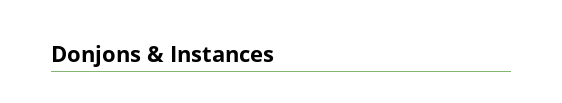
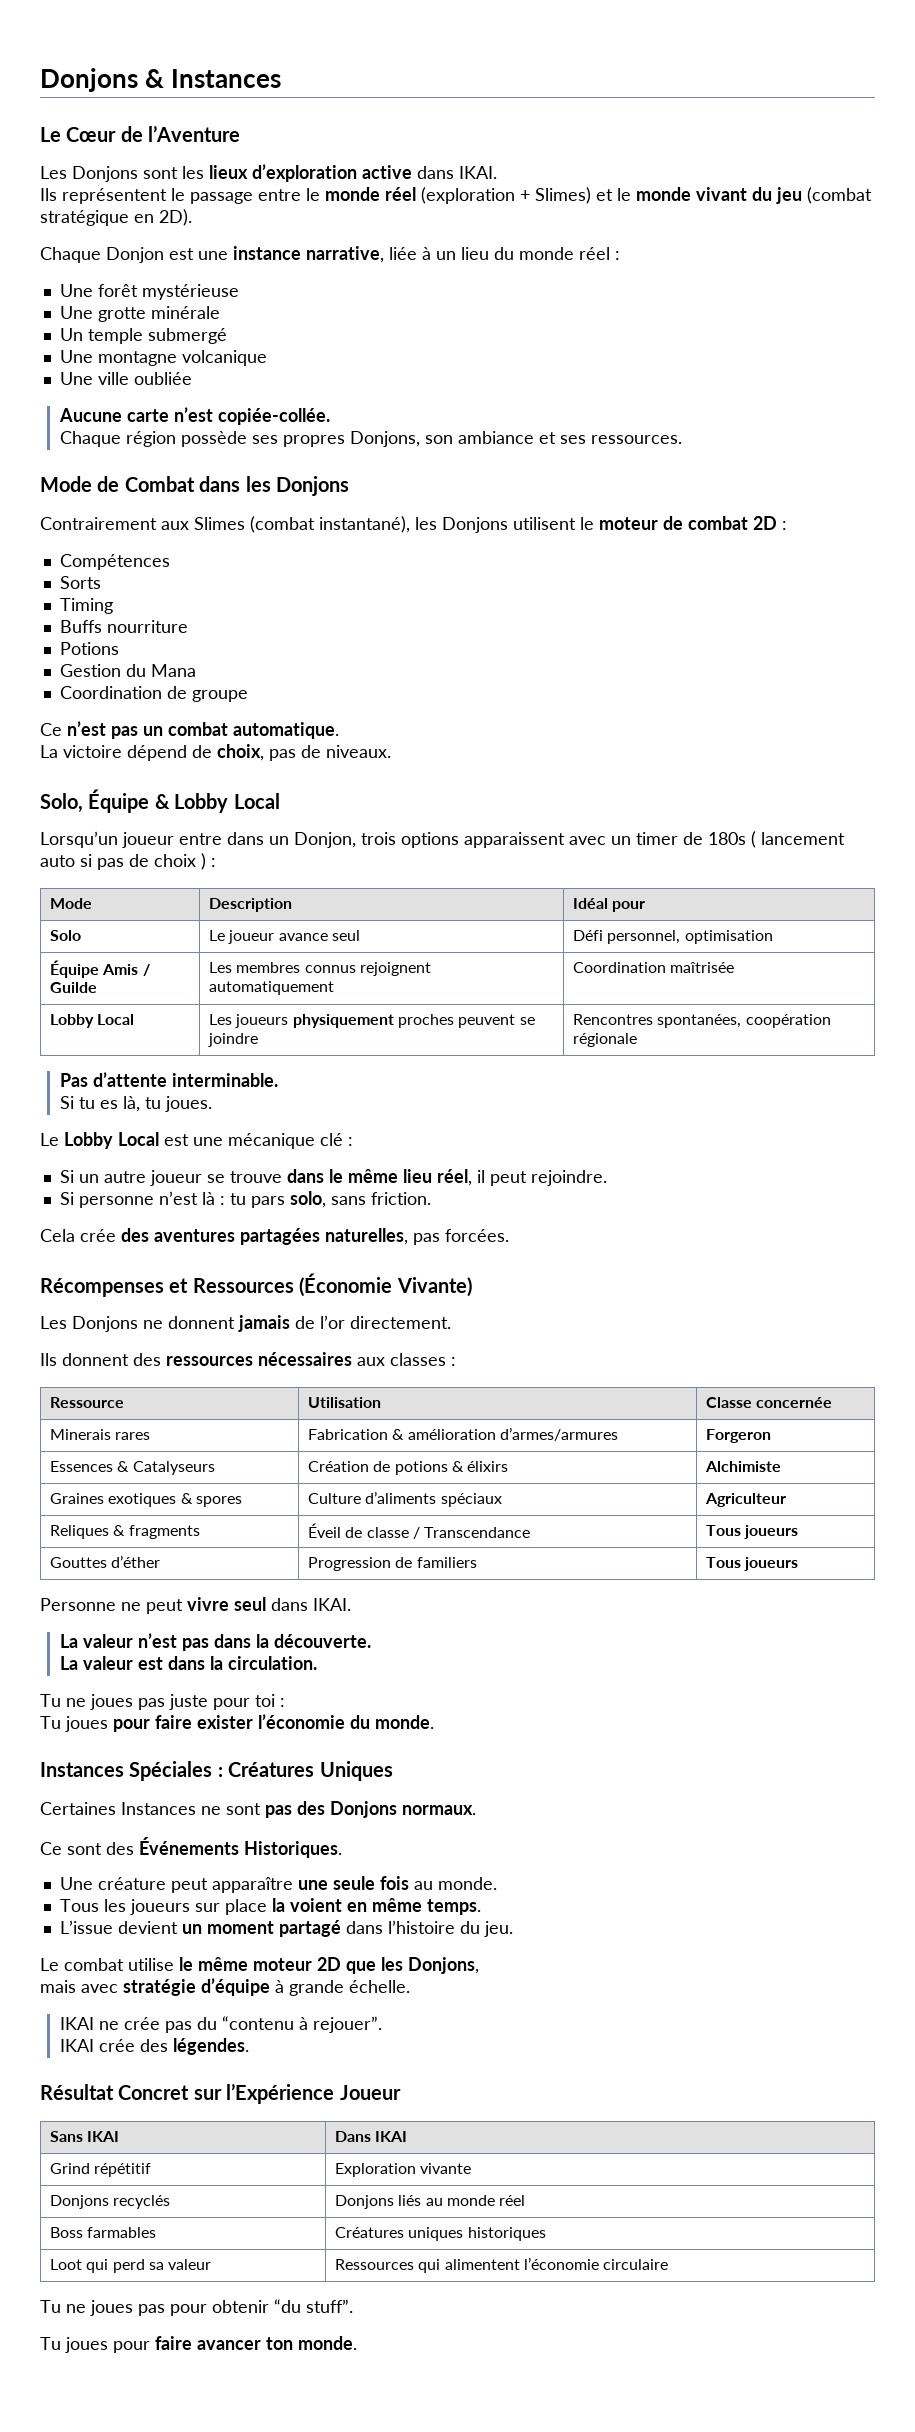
(274, 54) none -> [40,125,241,142] [40,164,497,182] [40,187,872,204] [40,209,192,226] [40,246,620,263] [59,284,239,300] [59,306,220,322] [59,328,227,344] [59,350,267,366] [59,372,192,385] [58,407,330,425] [59,431,682,447] [40,476,349,496] [40,516,787,533] [59,554,170,570] [59,576,101,589] [59,598,113,614] [59,620,188,633] [59,642,119,655] [59,664,196,677] [59,686,248,702] [40,721,339,739] [40,744,391,761] [40,789,280,813] [40,831,845,848] [40,853,216,870] [50,898,93,909] [209,898,293,912] [573,898,646,912] [50,930,82,941] [209,930,360,944] [573,930,773,944] [50,960,150,978] [50,982,98,993] [209,962,431,976] [209,981,335,995] [573,962,735,973] [50,1014,135,1028] [209,1014,535,1028] [208,1033,259,1047] [573,1014,831,1028] [573,1033,638,1047] [59,1072,278,1087] [59,1096,212,1112] [40,1132,353,1149] [59,1169,607,1186] [59,1191,431,1208] [40,1228,509,1245] [40,1273,472,1297] [40,1315,451,1332] [40,1352,456,1366] [50,1397,125,1408] [308,1397,382,1408] [706,1397,833,1408] [50,1429,151,1440] [308,1427,618,1441] [706,1429,772,1443] [50,1461,215,1475] [308,1461,509,1475] [705,1461,782,1472] [50,1493,242,1507] [308,1491,502,1507] [705,1493,787,1507] [50,1525,200,1539] [308,1523,531,1539] [706,1525,799,1539] [50,1555,161,1568] [308,1557,477,1571] [706,1557,799,1571] [40,1597,351,1614] [59,1633,371,1651] [59,1656,317,1670] [40,1694,285,1710] [40,1714,434,1732] [40,1761,393,1781] [40,1801,476,1818] [40,1837,342,1858] [59,1876,497,1893] [59,1898,481,1915] [59,1920,513,1937] [40,1957,479,1974] [40,1978,410,1996] [59,2016,382,2033] [59,2038,249,2055] [40,2083,401,2104] [50,2131,120,2142] [335,2131,408,2142] [50,2163,152,2177] [335,2163,472,2177] [50,2195,171,2209] [335,2195,526,2209] [50,2227,157,2238] [335,2227,546,2241] [50,2259,212,2273] [335,2257,669,2273] [40,2299,353,2316] [40,2336,357,2353] // Le Cœur de l’Aventure // Les Donjons sont les lieux d’exploration active dans IKAI. // Ils représentent le passage entre le monde réel (exploration + Slimes) et le monde vivant du jeu (combat stratégique en 2D). // Chaque Donjon est une instance narrative, liée à un lieu du monde réel : // Une forêt mystérieuse // Une grotte minérale // Un temple submergé // Une montagne volcanique // Une ville oubliée // Aucune carte n’est copiée-collée. // Chaque région possède ses propres Donjons, son ambiance et ses ressources. // Mode de Combat dans les Donjons // Contrairement aux Slimes (combat instantané), les Donjons utilisent le moteur de combat 2D : // Compétences // Sorts // Timing // Buffs nourriture // Potions // Gestion du Mana // Coordination de groupe // Ce n’est pas un combat automatique. // La victoire dépend de choix, pas de niveaux. // Solo, Équipe & Lobby Local // Lorsqu’un joueur entre dans un Donjon, trois options apparaissent avec un timer de 180s ( lancement auto si pas de choix ) : // Mode | Description | Idéal pour // Solo | Le joueur avance seul | Défi personnel, optimisation // Équipe Amis / Guilde | Les membres connus rejoignent automatiquement | Coordination maîtrisée // Lobby Local | Les joueurs physiquement proches peuvent se joindre | Rencontres spontanées, coopération régionale // Pas d’attente interminable. // Si tu es là, tu joues. // Le Lobby Local est une mécanique clé : // Si un autre joueur se trouve dans le même lieu réel, il peut rejoindre. // Si personne n’est là : tu pars solo, sans friction. // Cela crée des aventures partagées naturelles, pas forcées. // Récompenses et Ressources (Économie Vivante) // Les Donjons ne donnent jamais de l’or directement. // Ils donnent des ressources nécessaires aux classes : // Ressource | Utilisation | Classe concernée // Minerais rares | Fabrication & amélioration d’armes/armures | Forgeron // Essences & Catalyseurs | Création de potions & élixirs | Alchimiste // Graines exotiques & spores | Culture d’aliments spéciaux | Agriculteur // Reliques & fragments | Éveil de classe / Transcendance | Tous joueurs // Gouttes d’éther | Progression de familiers | Tous joueurs // Personne ne peut vivre seul dans IKAI. // La valeur n’est pas dans la découverte. // La valeur est dans la circulation. // Tu ne joues pas juste pour toi : // Tu joues pour faire exister l’économie du monde. // Instances Spéciales : Créatures Uniques // Certaines Instances ne sont pas des Donjons normaux. // Ce sont des Événements Historiques. // Une créature peut apparaître une seule fois au monde. // Tous les joueurs sur place la voient en même temps. // L’issue devient un moment partagé dans l’histoire du jeu. // Le combat utilise le même moteur 2D que les Donjons, // mais avec stratégie d’équipe à grande échelle. // IKAI ne crée pas du “contenu à rejouer”. // IKAI crée des légendes. // Résultat Concret sur l’Expérience Joueur // Sans IKAI | Dans IKAI // Grind répétitif | Exploration vivante // Donjons recyclés | Donjons liés au monde réel // Boss farmables | Créatures uniques historiques // Loot qui perd sa valeur | Ressources qui alimentent l’économie circulaire // Tu ne joues pas pour obtenir “du stuff”. // Tu joues pour faire avancer ton monde.

